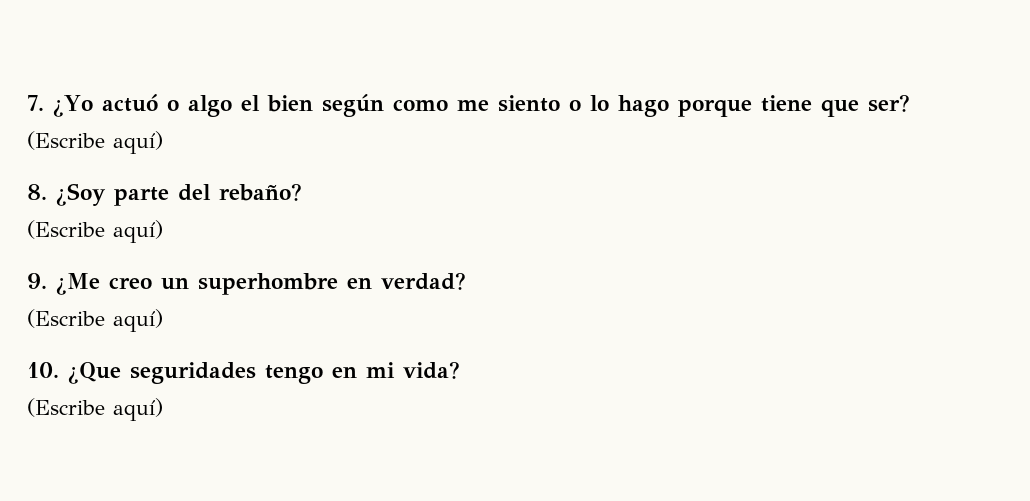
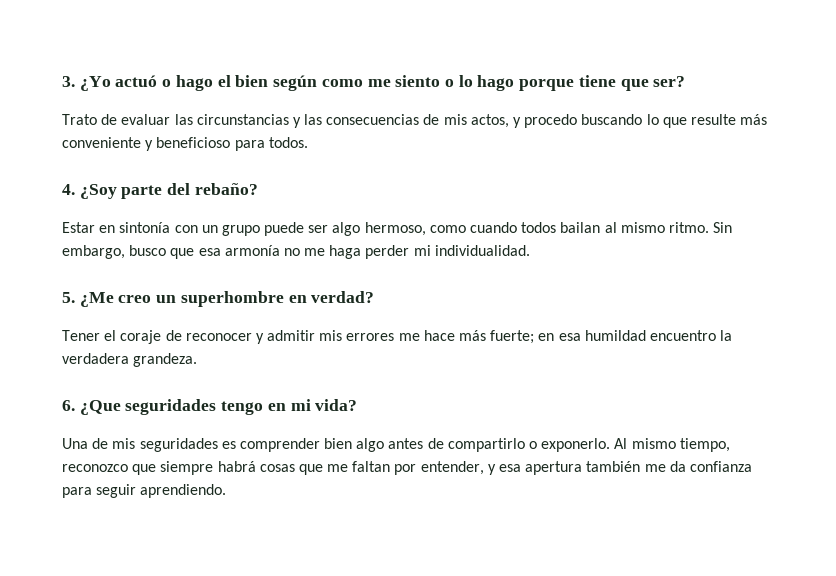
[27,95,44,111] 7. -> [62,76,75,87] 3.
[187,95,232,117] algo -> [175,75,213,91] hago
[27,131,163,154] [27,183,302,206] [27,220,163,243] [27,273,47,289] (Escribe aquí) // 8. ¿Soy parte del rebaño? // (Escribe aquí) // 9. -> [62,114,768,128] [62,137,308,151] [62,183,258,199] [62,222,733,236] [62,245,530,259] [62,292,75,303] Trato de evaluar las circunstancias y las consecuencias de mis actos, y procedo buscando lo que resulte más conveniente y beneficioso para todos. // 4. ¿Soy parte del rebaño? // Estar en sintonía con un grupo puede ser algo hermoso, como cuando todos bailan al mismo ritmo. Sin embargo, busco que esa armonía no me haga perder mi individualidad. // 5.
[27,309,163,332] [27,362,59,378] (Escribe aquí) // 10. -> [62,330,733,344] [62,353,198,367] [62,400,75,411] Tener el coraje de reconocer y admitir mis errores me hace más fuerte; en esa humildad encuentro la verdadera grandeza. // 6.
[27,398,163,421] (Escribe aquí) -> [62,438,730,452] [62,461,752,475] [62,484,227,498] Una de mis seguridades es comprender bien algo antes de compartirlo o exponerlo. Al mismo tiempo, reconozco que siempre habrá cosas que me faltan por entender, y esa apertura también me da confianza para seguir aprendiendo.

